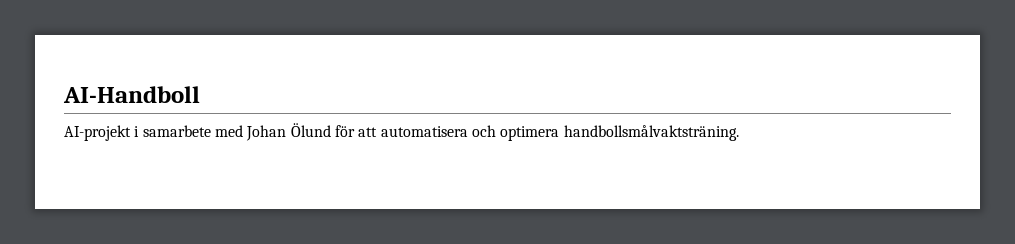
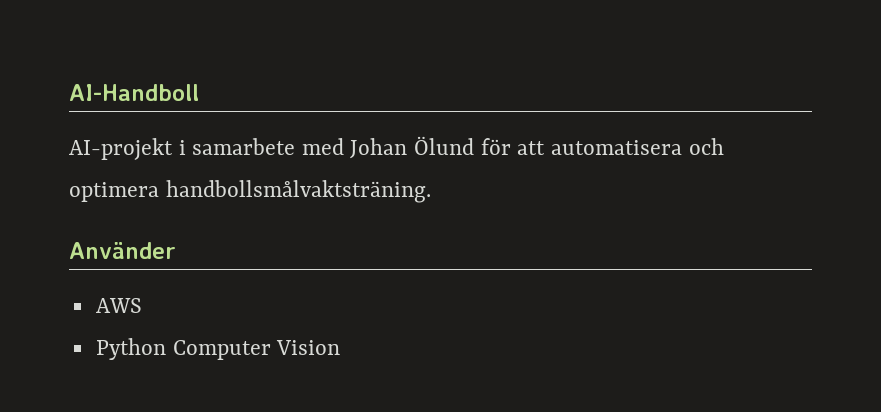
(739, 133) none -> [69,242,176,259] [95,298,142,313] [95,338,341,360] // Använder // AWS // Python Computer Vision

